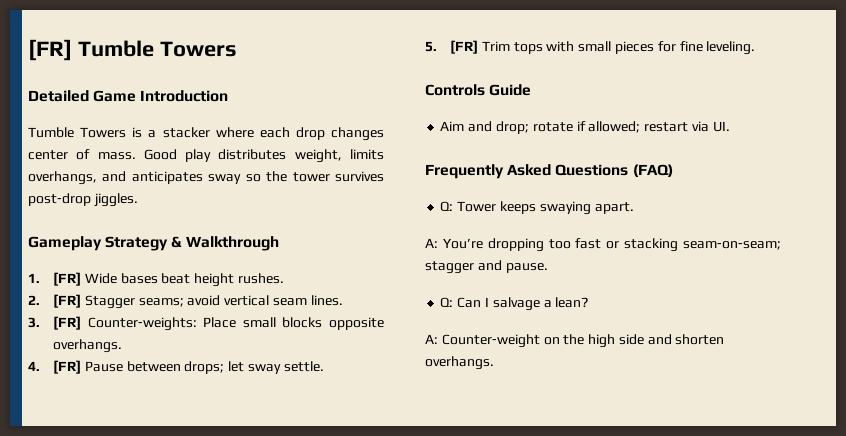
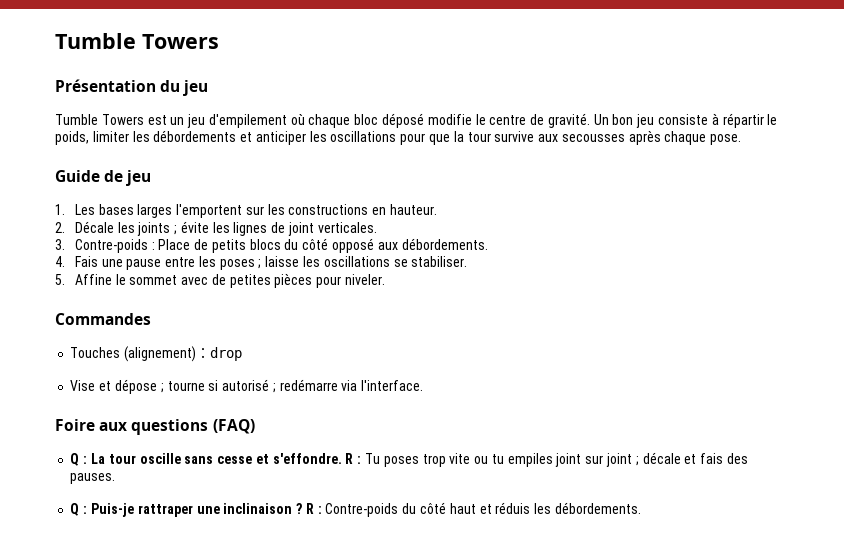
[28,39,72,61] [FR] -> (55, 41) none
[28,90,229,102] [28,127,384,141] [28,149,384,163] [28,171,384,185] [28,193,138,207] [28,236,279,251] [28,272,284,287] [28,294,343,309] [28,316,384,331] [53,339,123,353] [28,360,324,374] [425,40,756,55] [425,84,532,96] [440,121,730,134] [425,164,673,179] [440,201,634,215] [425,238,781,252] [425,260,548,274] [440,297,589,311] [425,334,725,348] [425,356,494,370] Detailed Game Introduction // Tumble Towers is a stacker where each drop changes center of mass. Good play distributes weight, limits overhangs, and anticipates sway so the tower survives post‑drop jiggles. // Gameplay Strategy & Walkthrough // 1. [FR] Wide bases beat height rushes. // 2. [FR] Stagger seams; avoid vertical seam lines. // 3. [FR] Counter‑weights: Place small blocks opposite overhangs. // 4. [FR] Pause between drops; let sway settle. // 5. [FR] Trim tops with small pieces for fine leveling. // Controls Guide // Aim and drop; rotate if allowed; restart via UI. // Frequently Asked Questions (FAQ) // Q: Tower keeps swaying apart. // A: You’re dropping too fast or stacking seam‑on‑seam; stagger and pause. // Q: Can I salvage a lean? // A: Counter‑weight on the high side and shorten overhangs. -> [55,79,209,96] [55,113,778,128] [55,130,742,145] [55,170,152,186] [55,204,438,218] [55,221,377,236] [55,238,488,253] [55,256,468,270] [55,273,386,288] [55,313,151,325] [70,346,243,362] [70,379,424,394] [55,419,255,435] [70,452,748,467] [70,473,116,484] [70,502,641,517] Présentation du jeu // Tumble Towers est un jeu d'empilement où chaque bloc déposé modifie le centre de gravité. Un bon jeu consiste à répartir le poids, limiter les débordements et anticiper les oscillations pour que la tour survive aux secousses après chaque pose. // Guide de jeu // 1. Les bases larges l'emportent sur les constructions en hauteur. // 2. Décale les joints ; évite les lignes de joint verticales. // 3. Contre-poids : Place de petits blocs du côté opposé aux débordements. // 4. Fais une pause entre les poses ; laisse les oscillations se stabiliser. // 5. Affine le sommet avec de petites pièces pour niveler. // Commandes // Touches (alignement)：drop // Vise et dépose ; tourne si autorisé ; redémarre via l'interface. // Foire aux questions (FAQ) // Q : La tour oscille sans cesse et s'effondre. R : Tu poses trop vite ou tu empiles joint sur joint ; décale et fais des pauses. // Q : Puis-je rattraper une inclinaison ? R : Contre-poids du côté haut et réduis les débordements.

